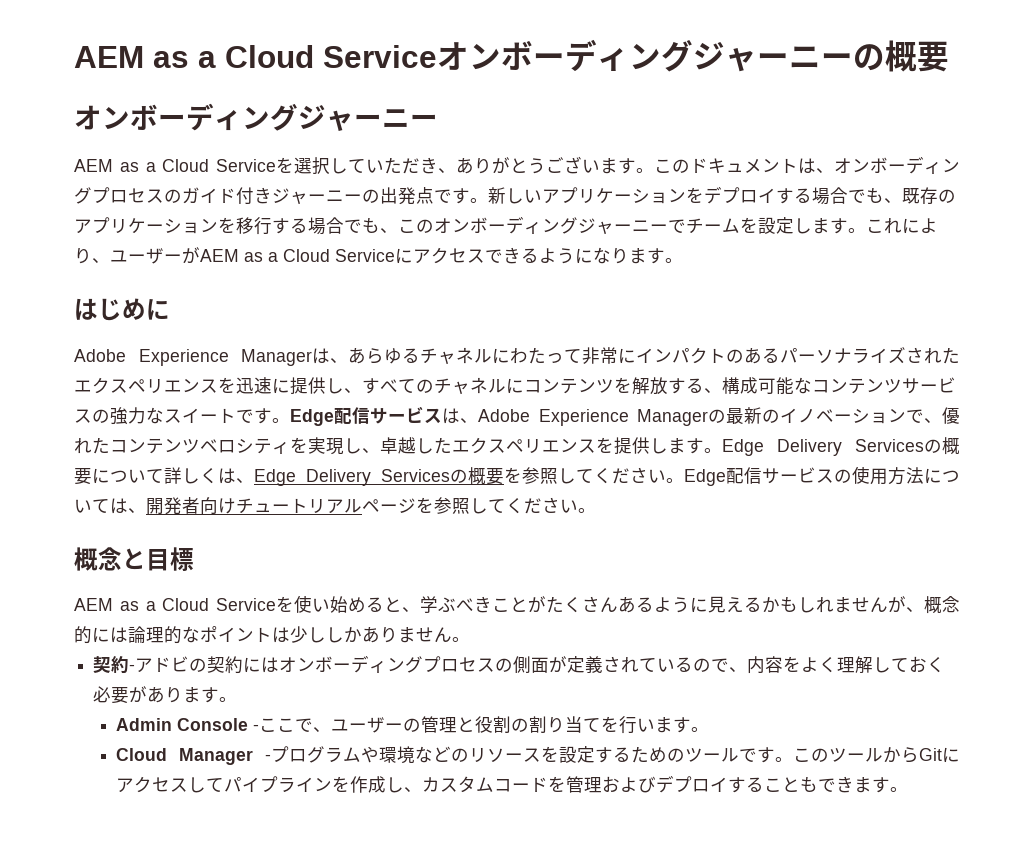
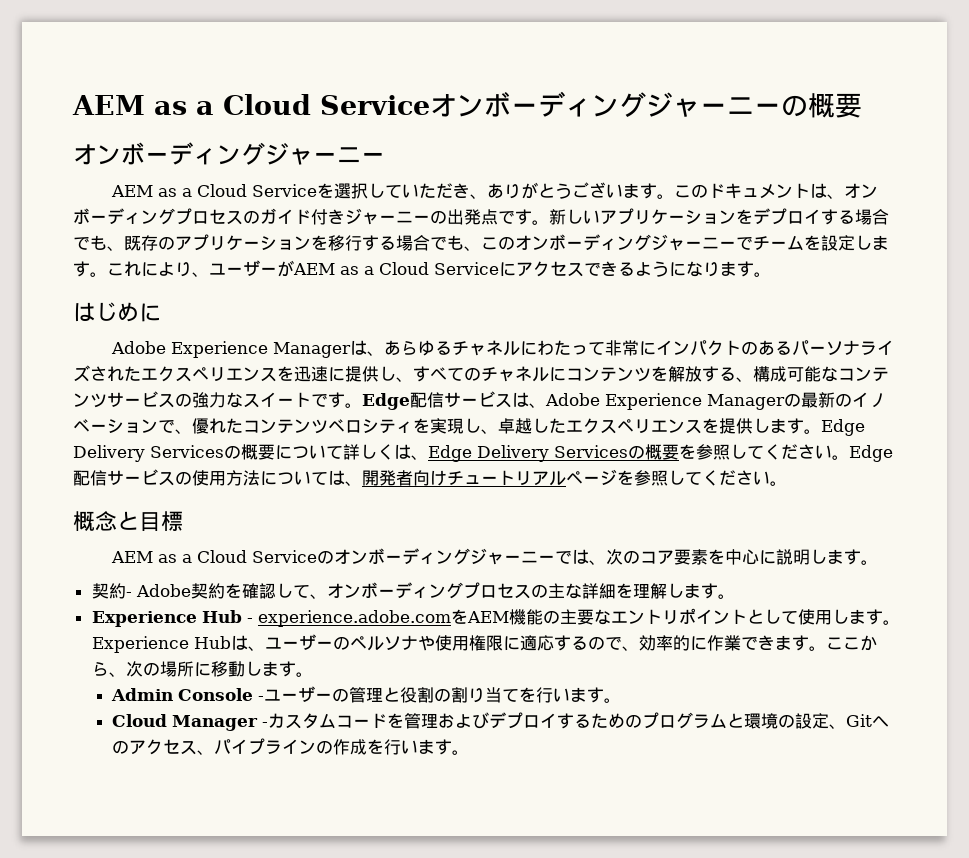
[276,595,960,614] [74,626,470,644] [93,655,946,674] [93,686,184,704] を使い始めると、学ぶべきことがたくさんあるように見えるかもしれませんが、概念的には論理的なポイントは少ししかありません。 // 契約-アドビの契約にはオンボーディングプロセスの側面が定義されているので、内容をよく理解しておく必要があり -> [316,548,878,565] [91,582,735,599] [91,608,900,627] [91,634,877,653] [91,661,262,677] のオンボーディングジャーニーでは、次のコア要素を中心に説明します。 // 契約- Adobe契約を確認して、オンボーディングプロセスの主な詳細を理解します。 // Experience Hub - experience.adobe.comをAEM機能の主要なエントリポイントとして使用します。Experience Hubは、ユーザーのペルソナや使用権限に適応するので、効率的に作業できます。ここから、次の場所に移動し
[259,718,332,732] ここで、 -> (264, 698) none
[271,746,960,764] [116,776,423,793] プログラムや環境などのリソースを設定するためのツールです。このツールからGitにアクセスしてパイプラインを作成し、 -> (268, 724) none
[764,776,855,793] こともでき -> [590,712,889,729] [111,738,418,755] ためのプログラムと環境の設定、Gitへのアクセス、パイプラインの作成を行い

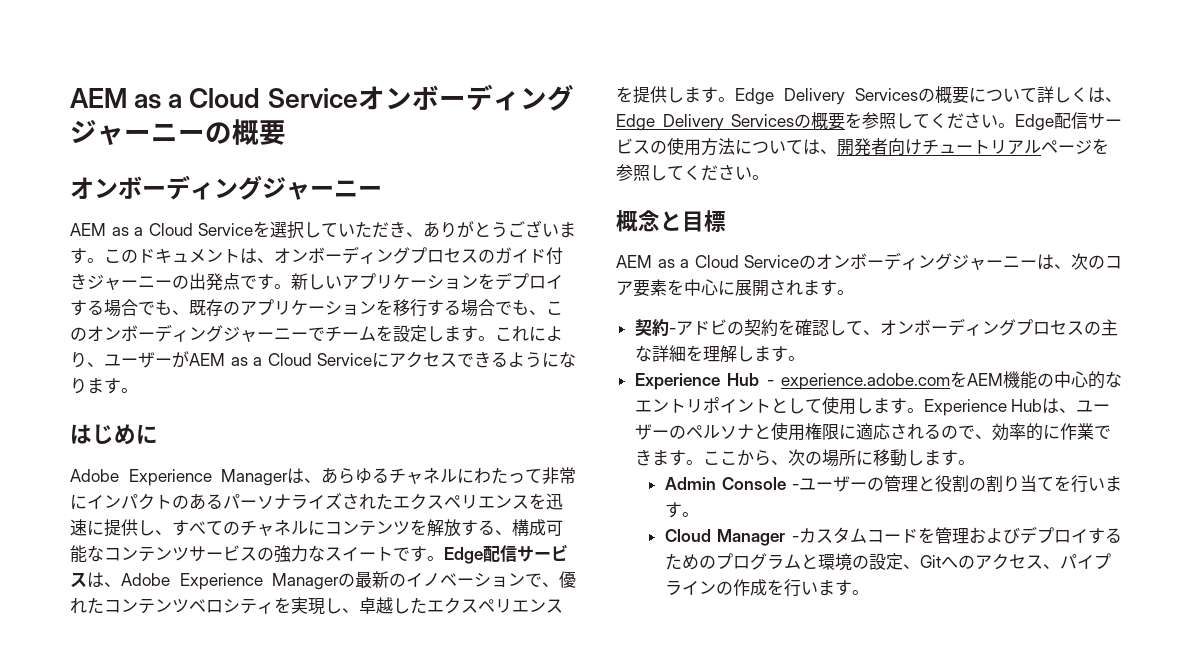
[554,550,572,564] で -> (1037, 264) none
[775,549,827,565] 説明し -> [735,279,803,297] 展開され
[135,584,191,597] Adobe -> [675,319,744,336] アドビの
[559,609,594,625] 主要 -> [1054,371,1105,389] 中心的
[417,635,435,651] や -> [753,424,771,439] と
[553,635,571,651] す -> [889,423,924,440] され

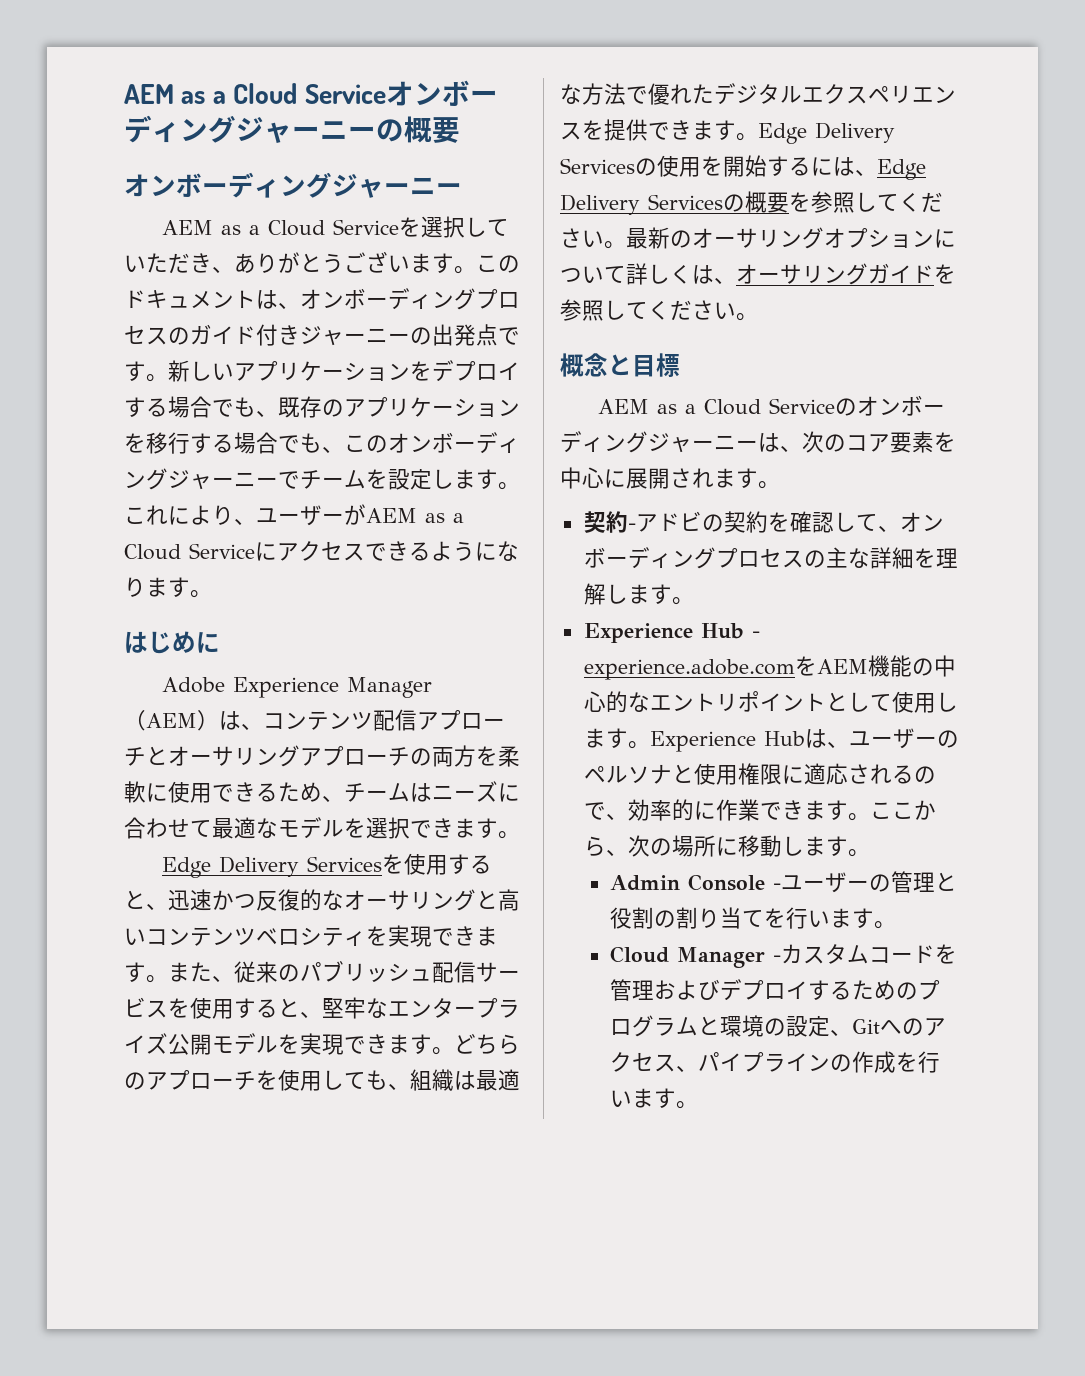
[287,467,576,484] [70,493,563,510] [70,519,563,537] [70,544,568,564] [70,571,576,590] [70,597,104,614] は、あらゆるチャネルにわたって非常にインパクトのあるパーソナライズされたエクスペリエンスを迅速に提供し、すべてのチャネルにコンテンツを解放する、構成可能なコンテンツサービスの強力なスイートです。Edge配信サービスは、Adobe Experience Managerの最新のイノベーションで、優れた -> [124,709,505,731] [124,745,520,767] [124,781,520,803] [124,817,520,839] [162,853,493,878] [124,889,520,911] [124,928,146,945] （AEM）は、コンテンツ配信アプローチとオーサリングアプローチの両方を柔軟に使用できるため、チームはニーズに合わせて最適なモデルを選択できます。 // Edge Delivery Servicesを使用すると、迅速かつ反復的なオーサリングと高い
[325,597,427,614] し、卓越した -> [432,926,498,946] [124,961,520,983] [124,997,520,1019] [124,1033,520,1055] [124,1069,520,1091] [560,83,802,105] できます。また、従来のパブリッシュ配信サービスを使用すると、堅牢なエンタープライズ公開モデルを実現できます。どちらのアプローチを使用しても、組織は最適な方法で優れたデジタル
[667,87,684,103] し -> [648,120,692,140] でき
[935,86,1088,104] 概要について詳しく -> [657,155,833,177] 使用を開始するに
[1015,112,1122,131] [616,137,1092,156] Edge配信サービスの使用方法については、開発者向けチュートリアルページ -> [626,227,956,249] [560,263,934,285] 最新のオーサリングオプションについて詳しくは、オーサリングガイド

